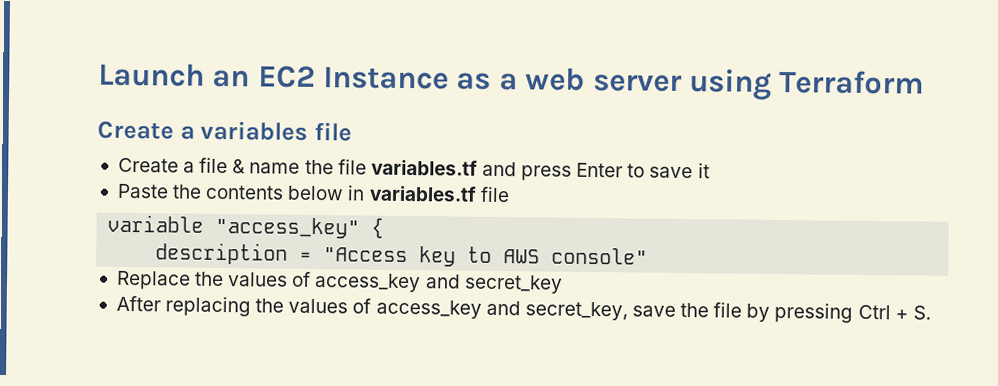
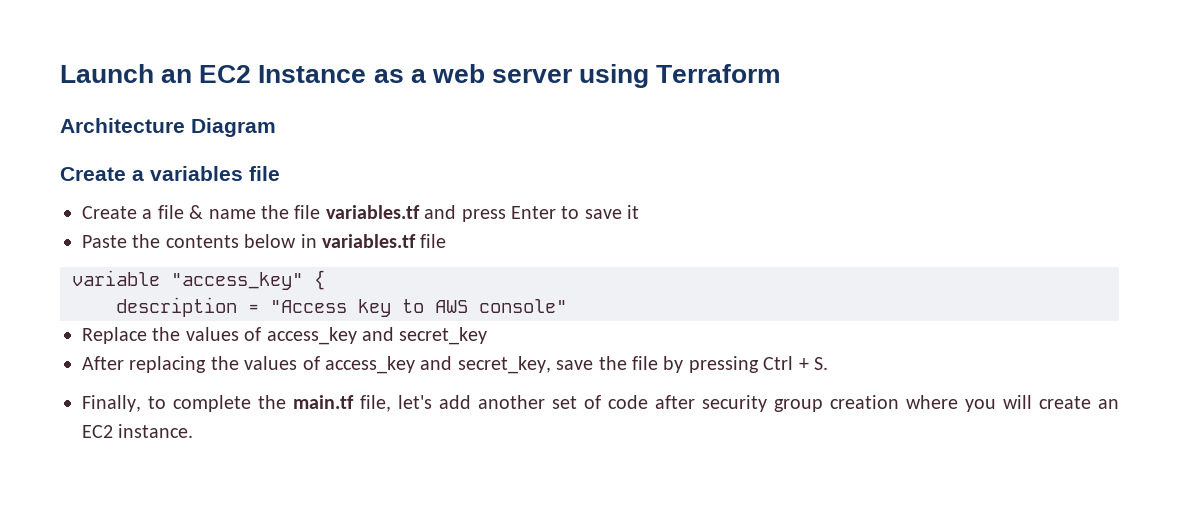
(925, 82) none -> [60,118,276,137] // Architecture Diagram
(931, 312) none -> [82,395,1119,412] [82,424,194,438] // Finally, to complete the main.tf file, let's add another set of code after security group creation where you will create an EC2 instance.

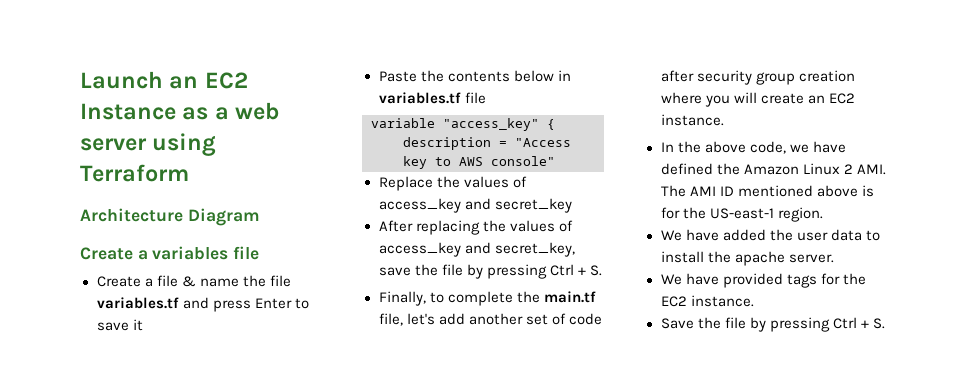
(194, 431) none -> [660,141,846,154] [660,163,886,175] [660,185,874,197] [660,207,823,222] [660,229,880,241] [660,251,834,266] [660,273,866,288] [660,295,754,307] [660,317,885,332] // In the above code, we have defined the Amazon Linux 2 AMI. The AMI ID mentioned above is for the US-east-1 region. // We have added the user data to install the apache server. // We have provided tags for the EC2 instance. // Save the file by pressing Ctrl + S.

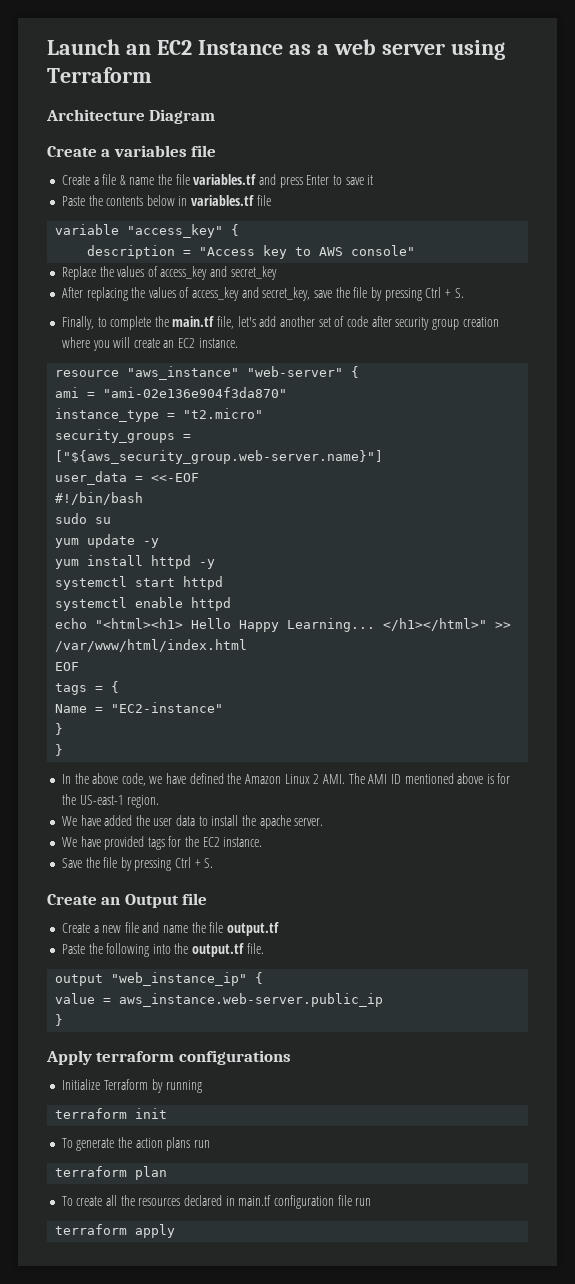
(724, 120) none -> [55,366,360,380] [55,387,288,398] [55,408,264,422] [55,429,192,443] [55,450,384,464] [55,471,200,485] [55,492,144,505] [55,513,112,524] [55,534,160,548] [55,555,216,569] [55,576,224,590] [55,597,232,611] [55,618,512,632] [55,639,248,652] [55,662,80,671] [55,681,120,695] [55,702,224,713] [55,723,64,735] [55,744,64,756] // resource "aws_instance" "web-server" { // ami = "ami-02e136e904f3da870" // instance_type = "t2.micro" // security_groups = ["${aws_security_group.web-server.name}"] // user_data = <<-EOF // #!/bin/bash // sudo su // yum update -y // yum install httpd -y // systemctl start httpd // systemctl enable httpd // echo "<html><h1> Hello Happy Learning... </h1></html>" >> /var/www/html/index.html // EOF // tags = { // Name = "EC2-instance" // } // }
(885, 323) none -> [47,893,208,908] [61,922,280,936] [61,943,264,957] [55,972,264,986] [55,993,384,1007] [55,1014,64,1026] [46,1050,291,1065] [61,1079,202,1093] [55,1108,168,1119] [61,1137,211,1151] [55,1166,168,1180] [61,1195,372,1209] [55,1224,176,1238] // Create an Output file // Create a new file and name the file output.tf // Paste the following into the output.tf file. // output "web_instance_ip" { // value = aws_instance.web-server.public_ip // } // Apply terraform configurations // Initialize Terraform by running // terraform init // To generate the action plans run // terraform plan // To create all the resources declared in main.tf configuration file run // terraform apply

